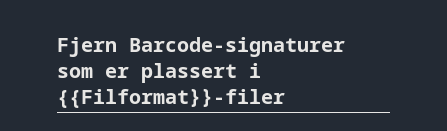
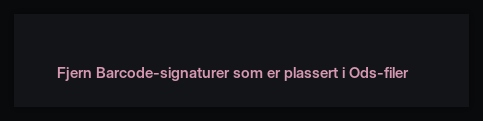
[57,89,285,108] {{Filformat}}-filer -> [349,67,410,78] Ods-filer

